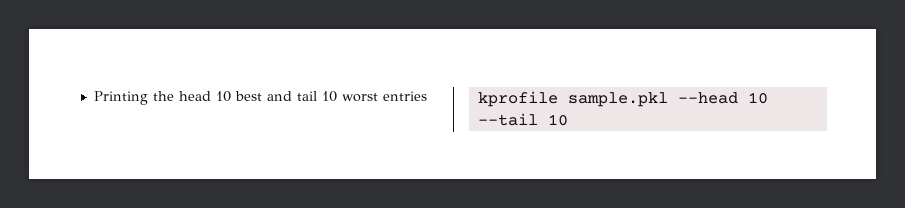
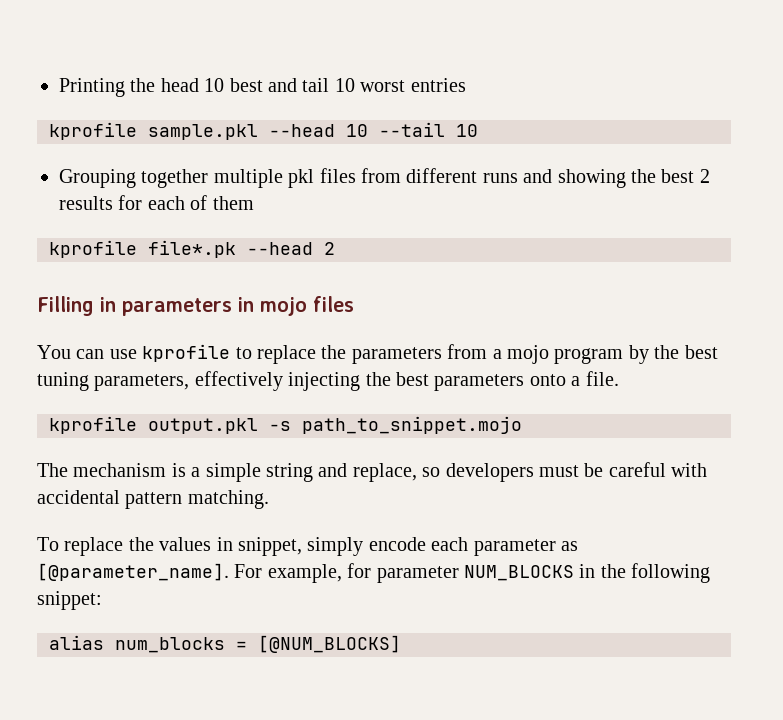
(568, 120) none -> [59,168,710,188] [59,195,254,210] [49,240,335,258] [37,296,354,316] [37,344,718,364] [37,371,619,391] [49,416,522,434] [37,462,708,482] [37,490,269,509] [37,537,578,556] [37,563,711,583] [37,591,102,610] [49,635,401,653] // Grouping together multiple pkl files from different runs and showing the best 2 results for each of them // kprofile file*.pk --head 2 // Filling in parameters in mojo files // You can use kprofile to replace the parameters from a mojo program by the best tuning parameters, effectively injecting the best parameters onto a file. // kprofile output.pkl -s path_to_snippet.mojo // The mechanism is a simple string and replace, so developers must be careful with accidental pattern matching. // To replace the values in snippet, simply encode each parameter as [@parameter_name]. For example, for parameter NUM_BLOCKS in the following snippet: // alias num_blocks = [@NUM_BLOCKS]

